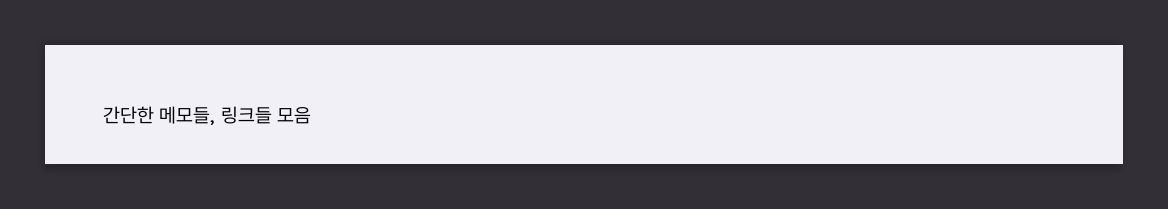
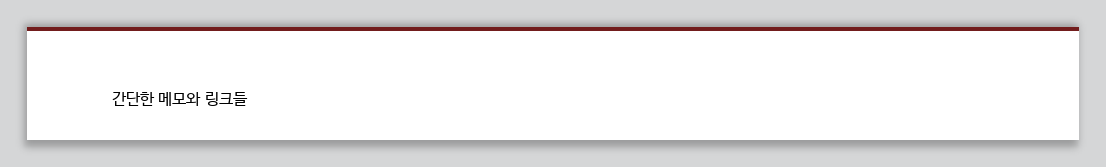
[159,106,311,125] 메모들, 링크들 모음 -> [158,92,248,106] 메모와 링크들

